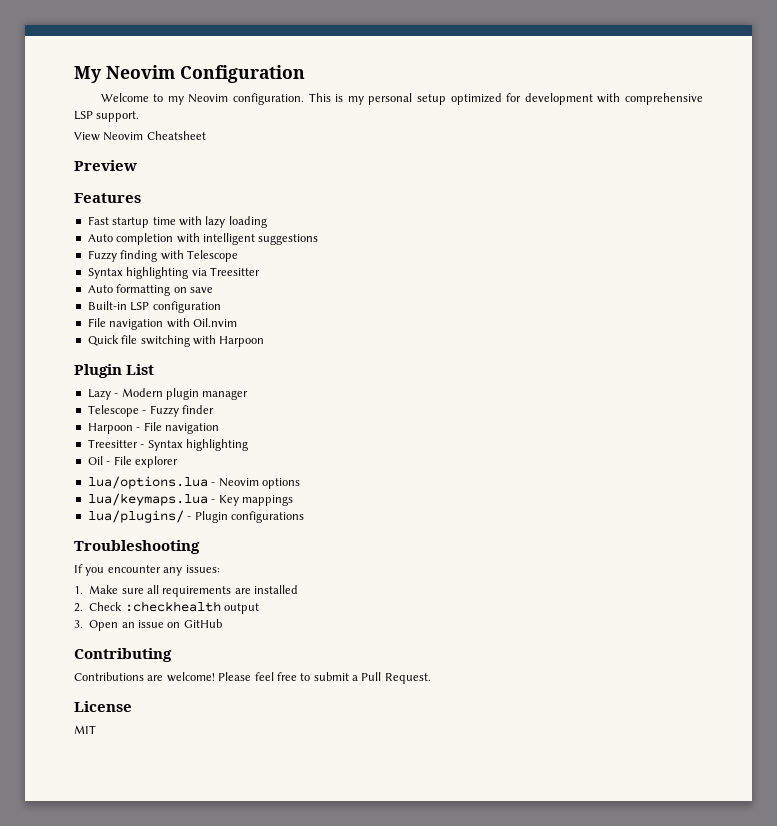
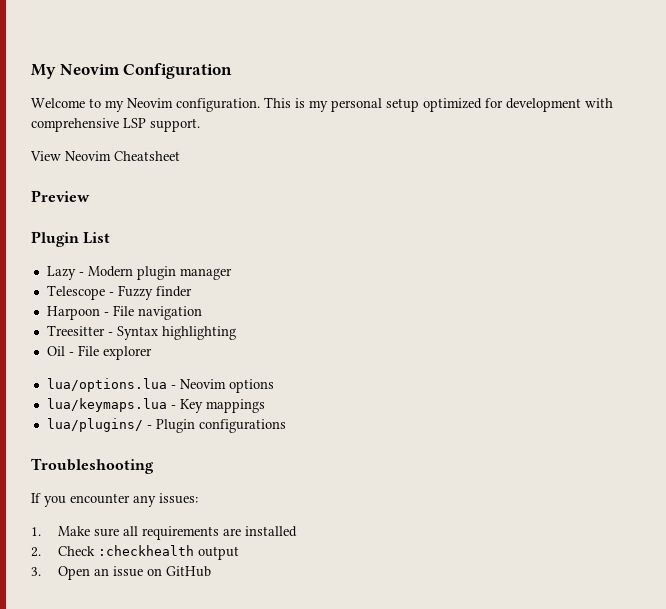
[74,193,141,203] [87,216,267,228] [87,233,319,245] [87,250,238,262] [87,267,260,279] [87,284,213,296] [87,301,221,313] [87,318,237,330] [87,335,265,347] // Features // Fast startup time with lazy loading // Auto completion with intelligent suggestions // Fuzzy finding with Telescope // Syntax highlighting via Treesitter // Auto formatting on save // Built-in LSP configuration // File navigation with Oil.nvim // Quick file switching with Harpoon -> (90, 196) none
[74,648,172,662] [74,672,431,684] [74,701,132,712] [74,725,96,734] // Contributing // Contributions are welcome! Please feel free to submit a Pull Request. // License // MIT -> (211, 571) none

